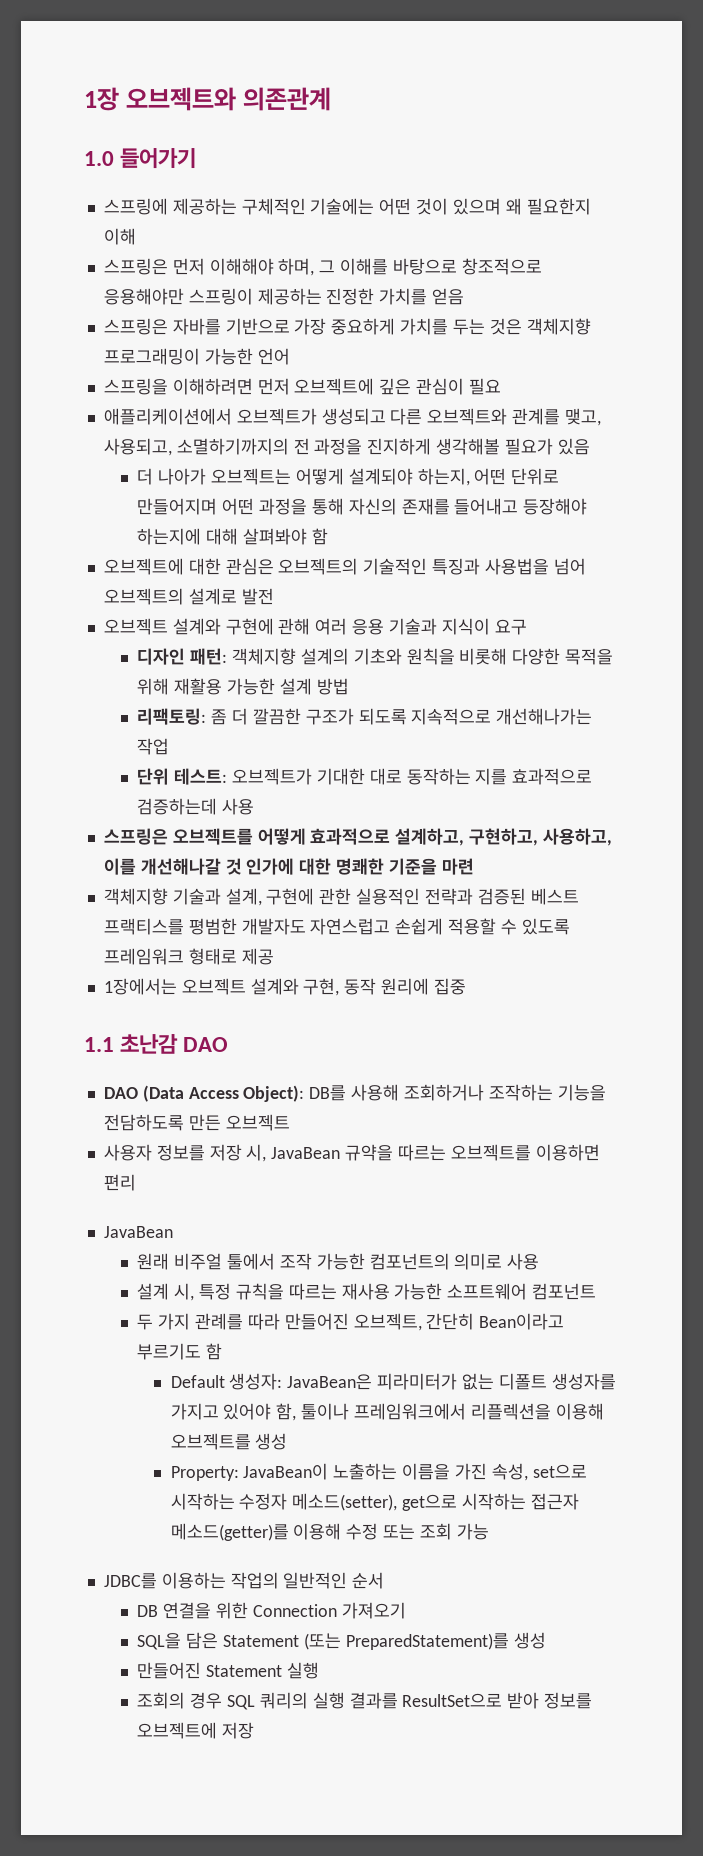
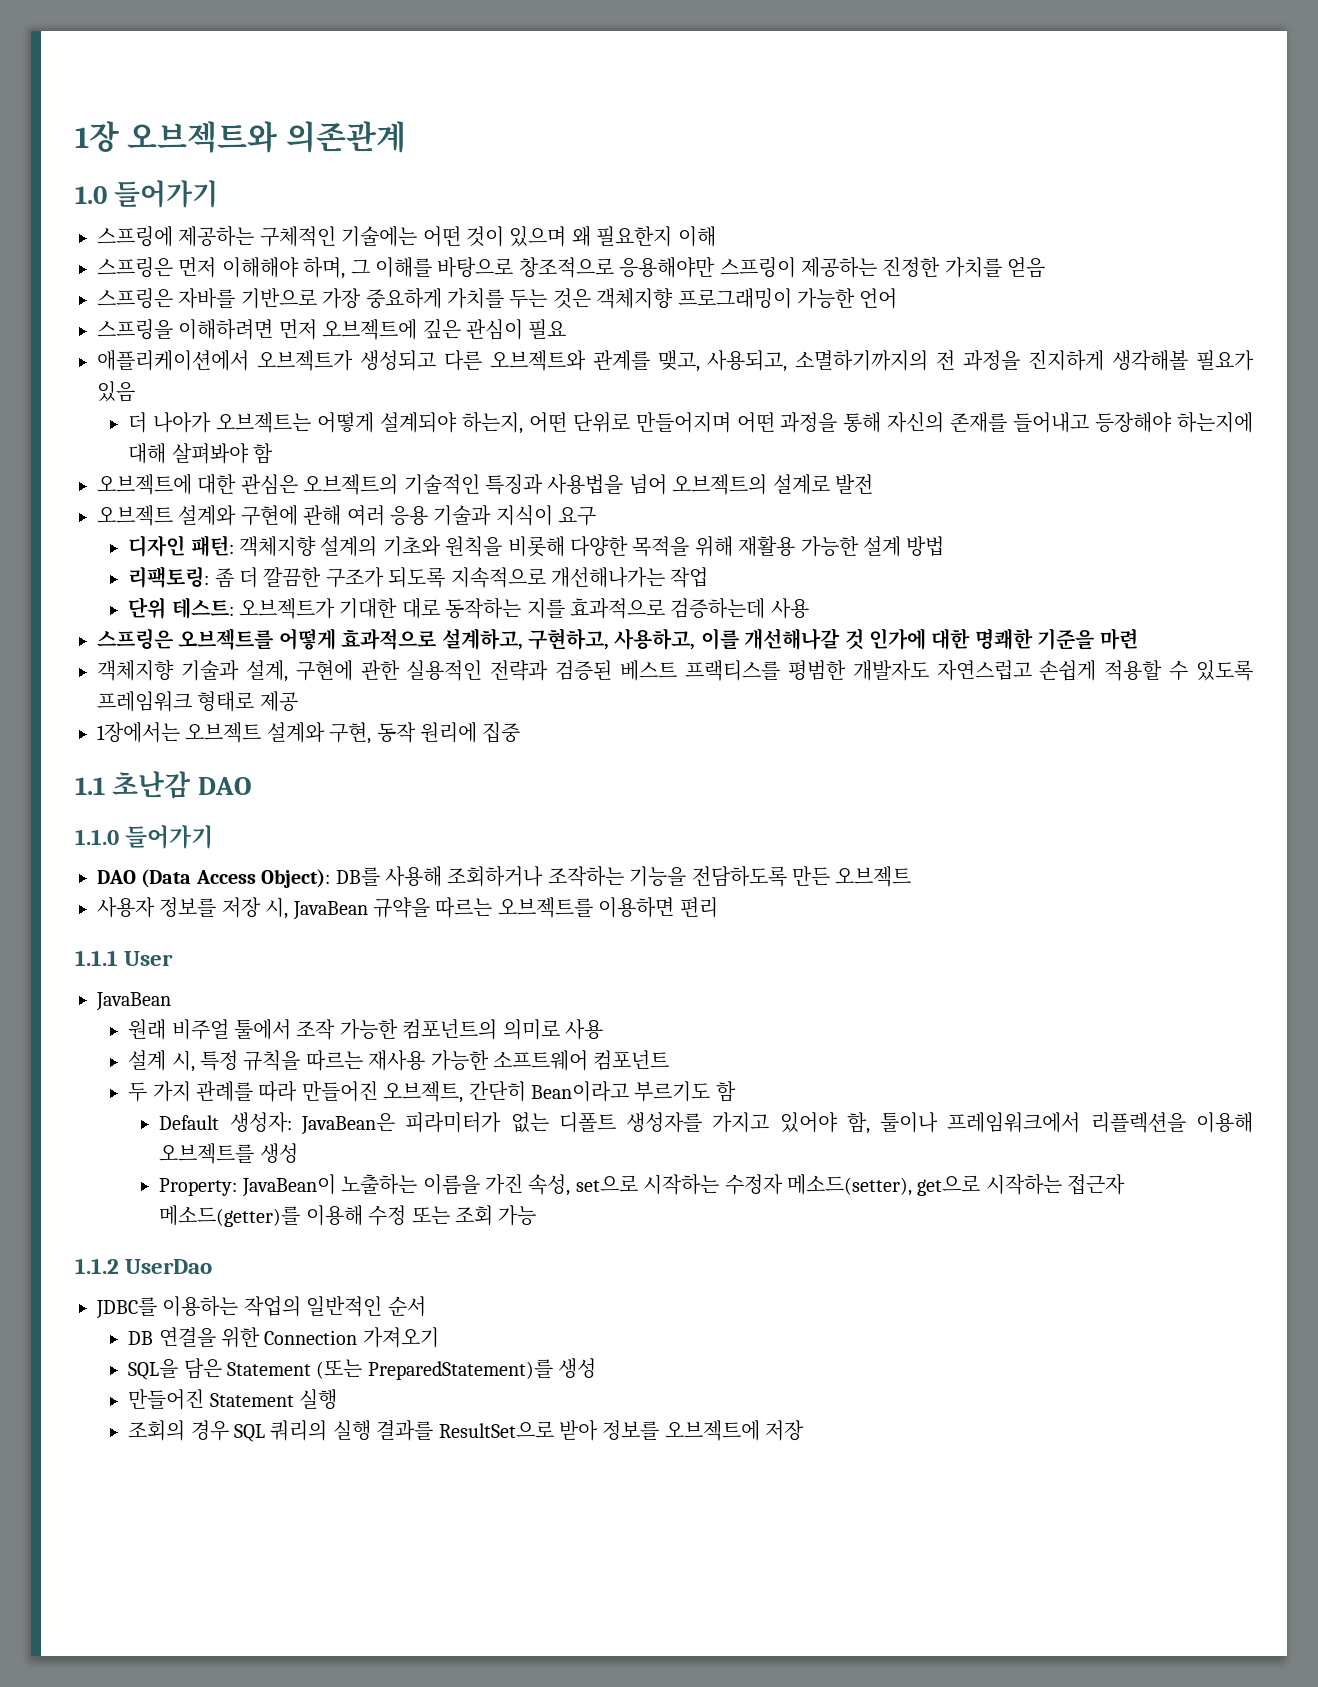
(229, 1044) none -> [75,825,214,849] // 1.1.0 들어가기
(136, 1182) none -> [75,950,174,966] // 1.1.1 User
(489, 1531) none -> [75,1258,213,1274] // 1.1.2 UserDao

